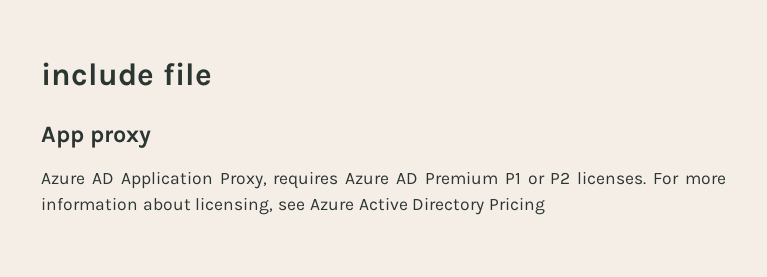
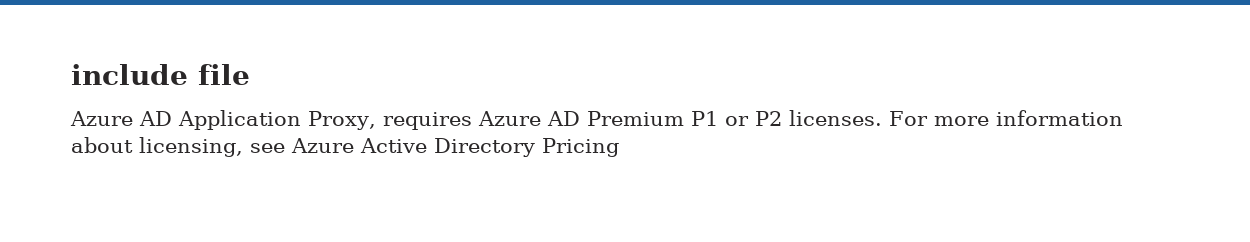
[41,126,152,148] // App proxy -> (250, 74) none

